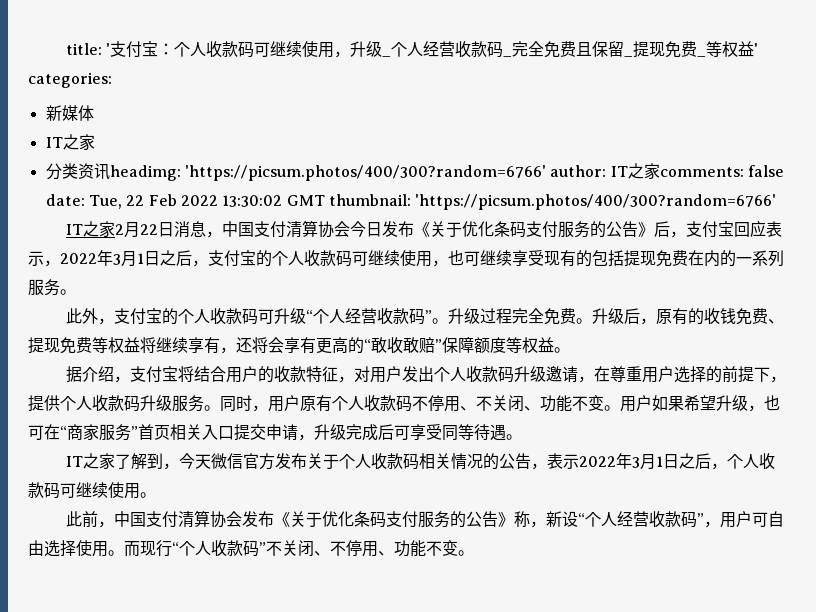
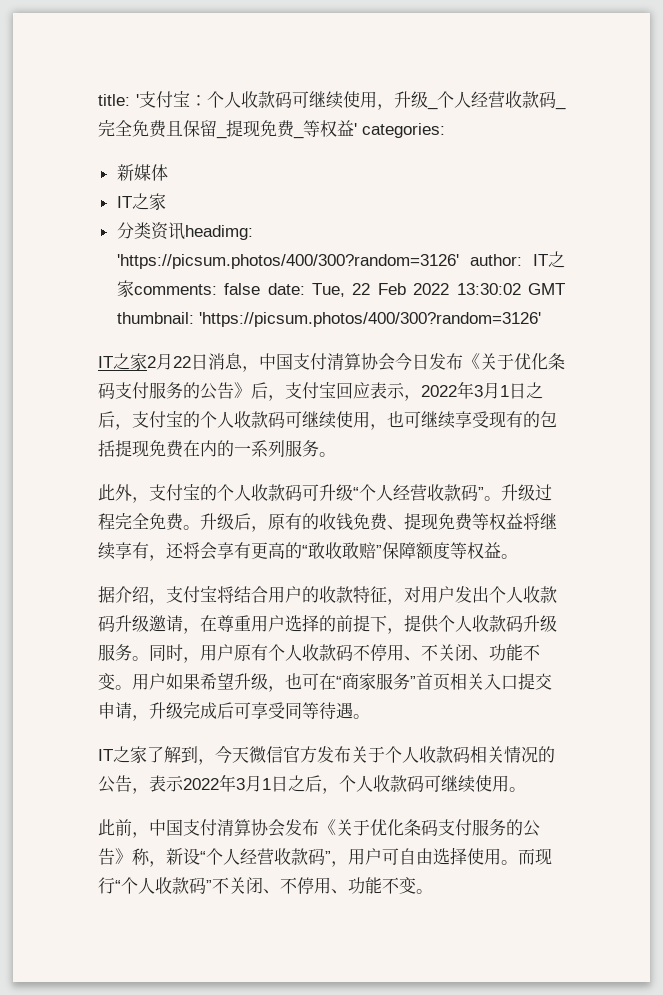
[184,165,546,181] 'https://picsum.photos/400/300?random=6766' -> [116,254,459,269] 'https://picsum.photos/400/300?random=3126'
[415,194,777,210] 'https://picsum.photos/400/300?random=6766' -> [198,312,541,327] 'https://picsum.photos/400/300?random=3126'

